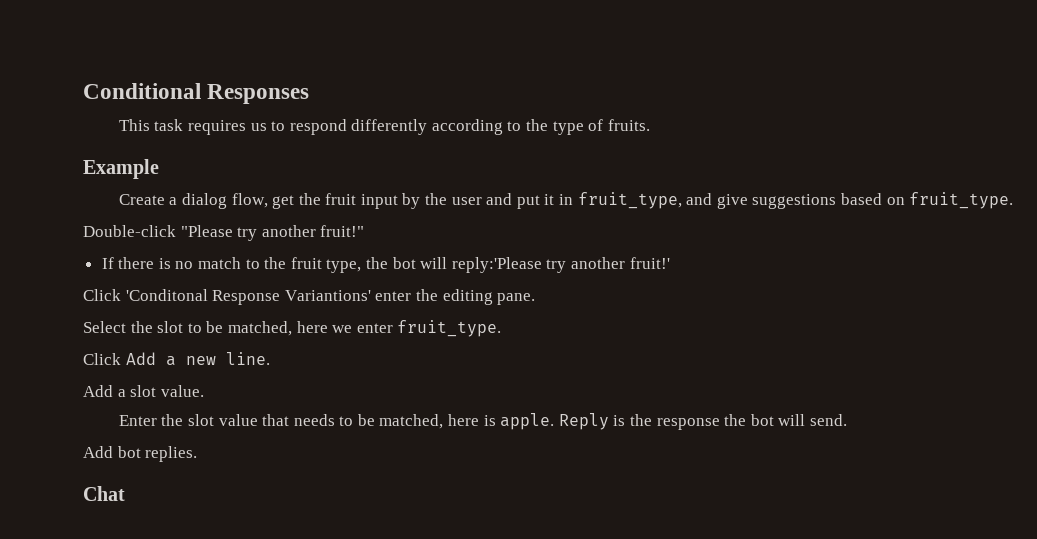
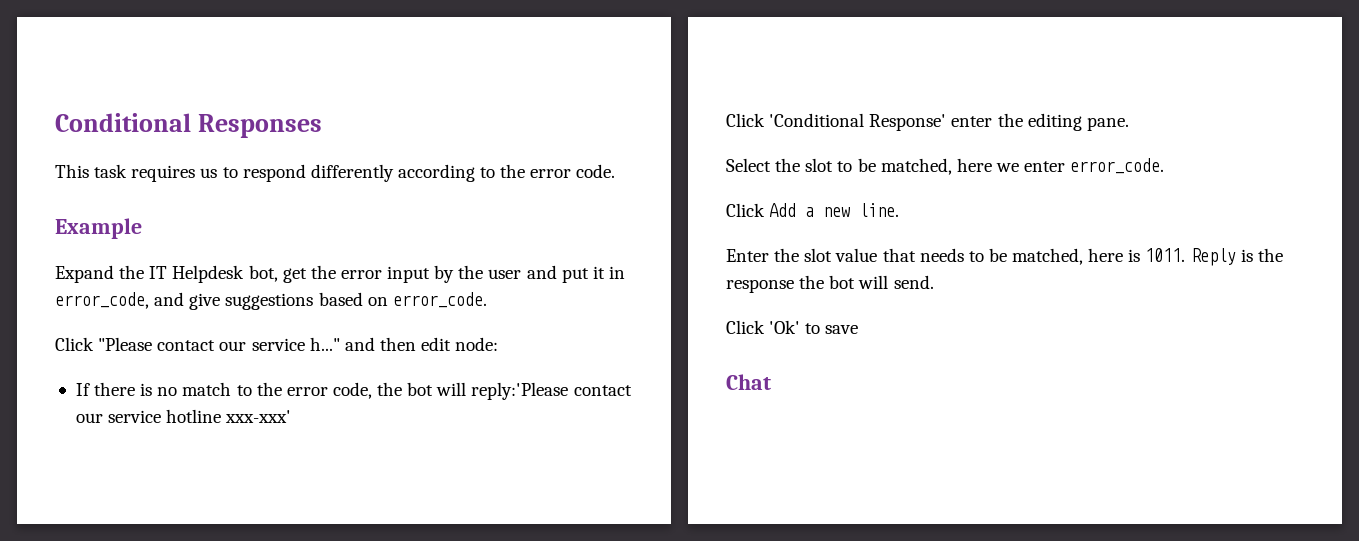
[552,119,650,135] [83,159,159,179] [118,193,268,209] type of fruits. // Example // Create a dialog flow, -> [530,164,616,178] [55,218,142,239] [55,265,278,283] error code. // Example // Expand the IT Helpdesk bot,
[325,193,357,205] fruit -> [340,270,382,279] error
[577,192,682,209] fruit_type, -> [55,292,149,309] error_code,
[909,192,1014,209] [83,225,365,241] fruit_type. // Double-click "Please try another fruit!" -> [392,292,487,308] [55,337,499,351] error_code. // Click "Please contact our service h..." and then edit node:
[290,257,362,273] fruit type, -> [286,382,372,399] error code,
[546,257,670,273] [83,289,371,305] try another fruit!' // Click 'Conditonal Response Variantions' -> [573,385,632,396] [75,409,292,423] [726,113,947,131] contact our service hotline xxx-xxx' // Click 'Conditional Response'
[397,320,502,337] fruit_type. -> [1070,158,1165,174] error_code.
[83,385,204,397] // Add a slot value. -> (900, 210) none
[500,413,555,430] apple. -> [1145,248,1186,262] 1011.
[83,446,198,462] Add bot replies. -> [726,320,859,334] Click 'Ok' to save

